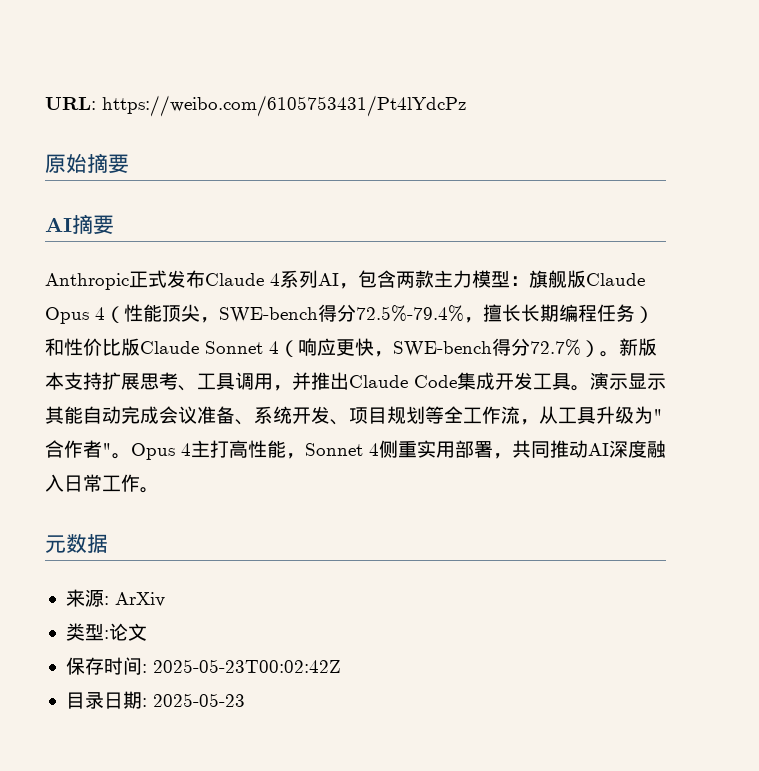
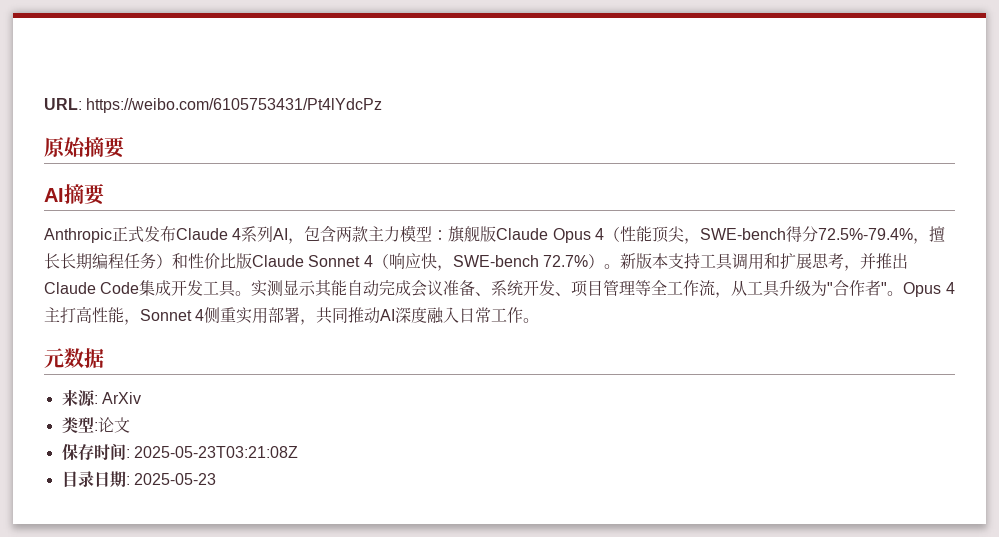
[336,339,355,356] 更 -> (421, 261) none
[492,338,530,356] 得分 -> (539, 261) none
[102,372,273,391] 扩展思考、工具调用 -> [699,253,844,270] 工具调用和扩展思考
[590,372,628,390] 演示 -> [251,280,284,297] 实测
[387,406,425,424] 规划 -> [603,280,636,296] 管理
[152,659,341,673] 2025-05-23T00:02:42Z -> [133,446,298,458] 2025-05-23T03:21:08Z

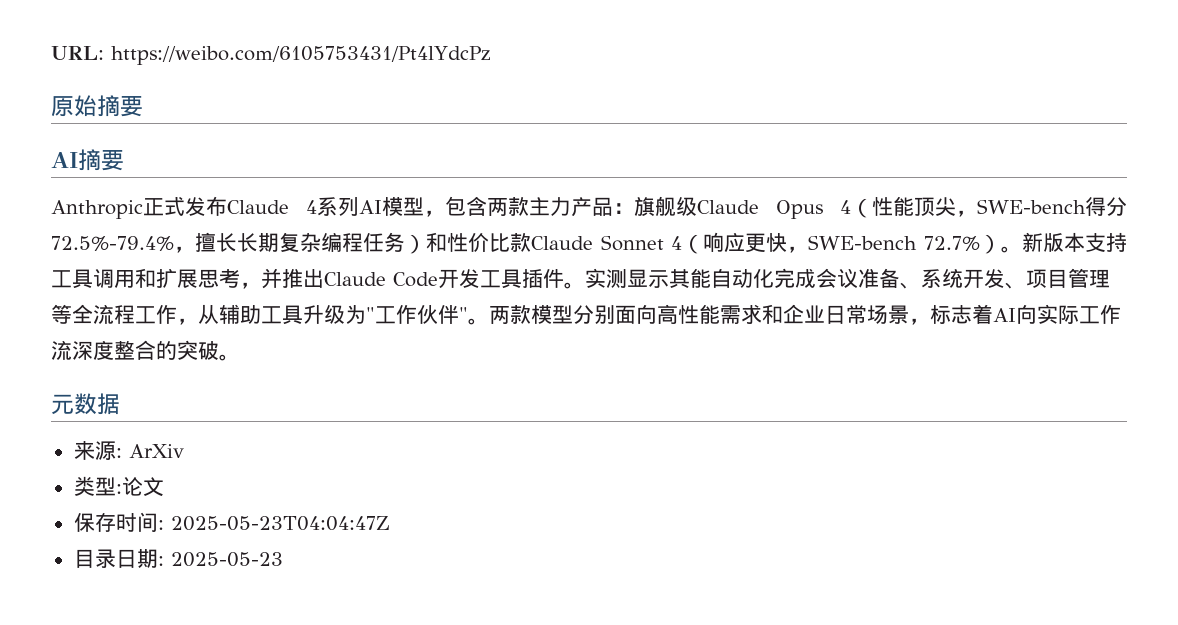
(289, 234) none -> [382,197,424,216] 模型
[400,225,497,243] 模型：旗舰版 -> [571,196,697,217] 产品：旗舰级
(92, 261) none -> [279,232,321,252] 复杂
[236,253,252,269] 版 -> [510,233,531,252] 款
(421, 261) none -> [745,233,767,253] 更
[139,280,172,296] 集成 -> (438, 279) none
(237, 288) none -> [522,269,564,288] 插件
(380, 288) none -> [753,269,774,288] 化
[667,280,955,298] [44,306,524,325] 工作流，从工具升级为"合作者"。Opus 4主打高性能，Sonnet 4侧重实用部署，共同推动AI深度融入日常工作 -> [93,304,1121,325] [51,340,219,360] 流程工作，从辅助工具升级为"工作伙伴"。两款模型分别面向高性能需求和企业日常场景，标志着AI向实际工作流深度整合的突破
[133,446,298,458] 2025-05-23T03:21:08Z -> [170,516,389,531] 2025-05-23T04:04:47Z

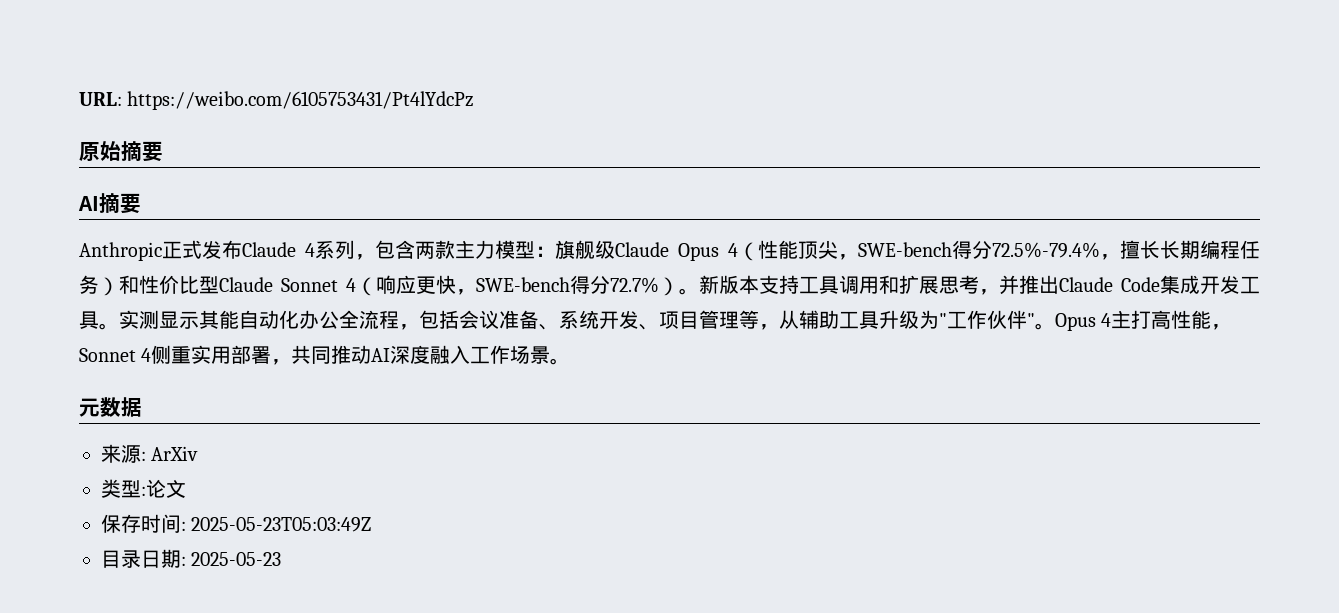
[359,197,424,216] AI模型 -> (355, 249) none
[571,197,613,217] 产品 -> [495,240,535,259] 模型
[279,232,321,252] 复杂 -> (1200, 249) none
[510,233,531,252] 款 -> [199,276,219,294] 型
(918, 242) none -> [570,275,610,294] 得分
(438, 279) none -> [1160,275,1200,294] 集成
[522,269,564,288] 插件 -> (99, 320) none
[774,268,816,288] 完成 -> [299,310,459,330] 办公全流程，包括
[72,304,177,324] 全流程工作 -> (759, 319) none
[489,304,1121,325] [51,340,219,360] 两款模型分别面向高性能需求和企业日常场景，标志着AI向实际工作流深度整合的突破 -> [1055,310,1232,331] [79,345,551,365] Opus 4主打高性能，Sonnet 4侧重实用部署，共同推动AI深度融入工作场景
[170,516,389,531] 2025-05-23T04:04:47Z -> [191,517,372,532] 2025-05-23T05:03:49Z

